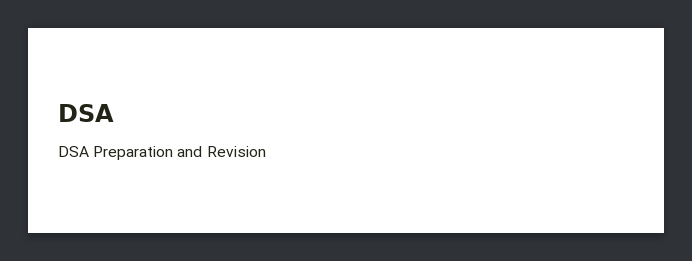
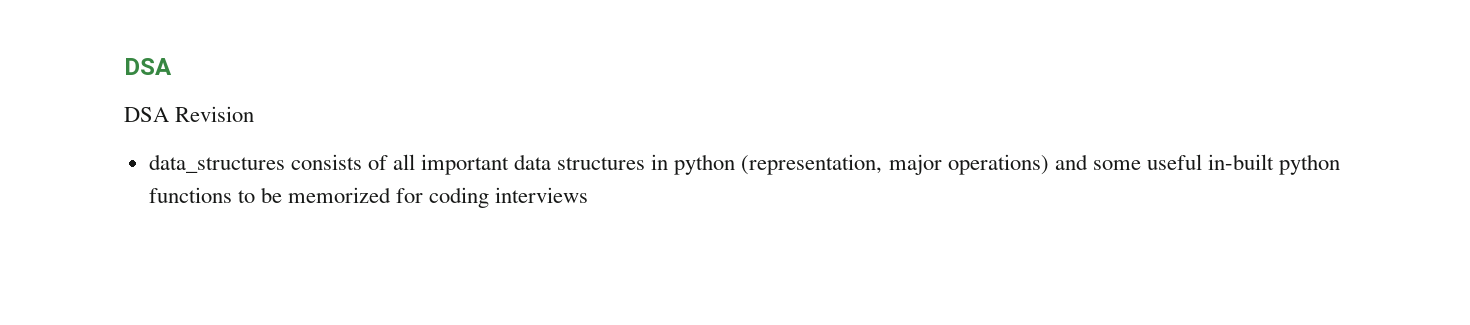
[93,146,266,160] Preparation and Revision -> [175,106,255,122] [148,154,1340,175] [148,187,589,208] Revision // data_structures consists of all important data structures in python (representation, major operations) and some useful in-built python functions to be memorized for coding interviews

